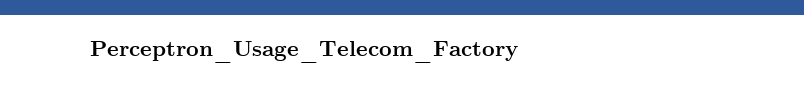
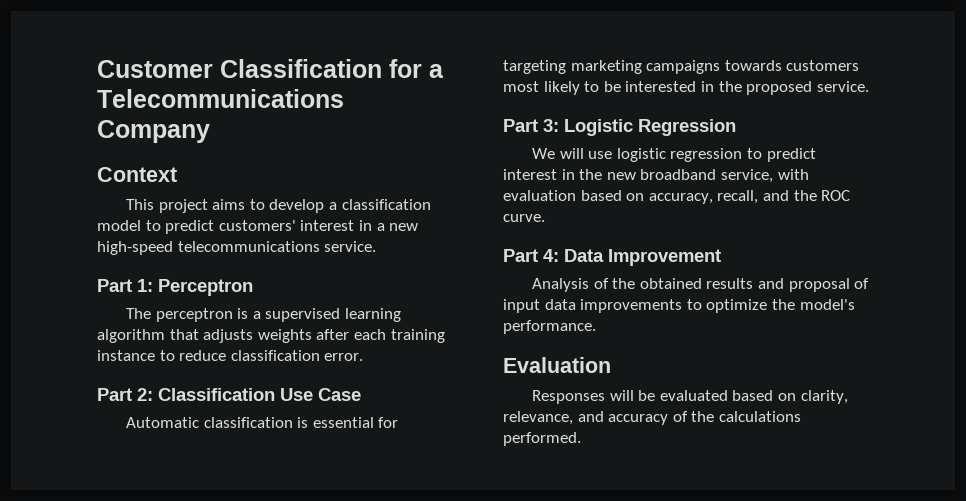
[90,41,518,63] Perceptron_Usage_Telecom_Factory -> [97,59,444,78] [97,89,344,108] [97,120,210,143] [97,167,177,182] [125,199,431,213] [97,220,419,234] [97,241,377,255] [97,279,253,296] [125,308,401,322] [97,329,445,343] [97,350,364,361] [97,388,361,401] [125,417,399,428] [503,60,860,74] [503,81,869,95] [503,119,736,136] [531,148,816,162] [503,169,809,183] [503,190,851,204] [503,214,545,222] [503,249,721,266] [531,278,870,292] [503,299,855,313] [503,320,596,334] [503,357,611,373] [531,390,848,404] [503,411,801,425] [503,432,581,446] Customer Classification for a Telecommunications Company // Context // This project aims to develop a classification model to predict customers' interest in a new high-speed telecommunications service. // Part 1: Perceptron // The perceptron is a supervised learning algorithm that adjusts weights after each training instance to reduce classification error. // Part 2: Classification Use Case // Automatic classification is essential for targeting marketing campaigns towards customers most likely to be interested in the proposed service. // Part 3: Logistic Regression // We will use logistic regression to predict interest in the new broadband service, with evaluation based on accuracy, recall, and the ROC curve. // Part 4: Data Improvement // Analysis of the obtained results and proposal of input data improvements to optimize the model's performance. // Evaluation // Responses will be evaluated based on clarity, relevance, and accuracy of the calculations performed.

